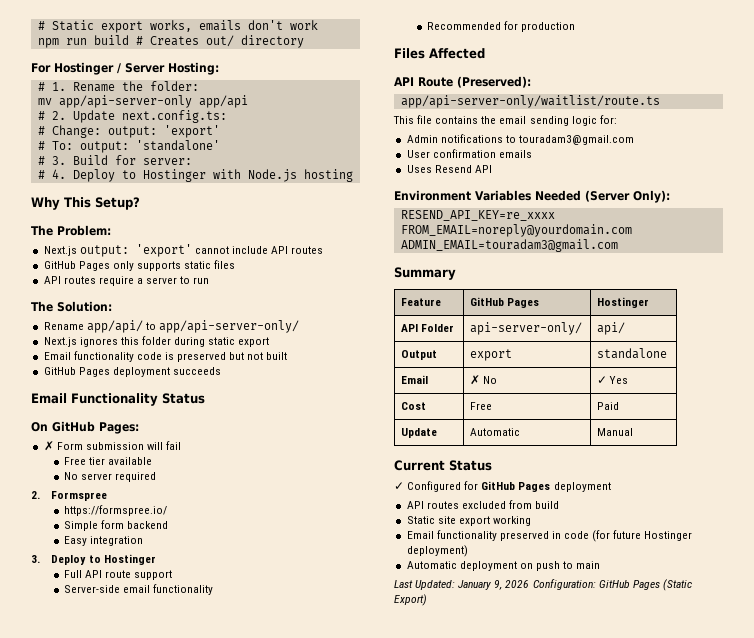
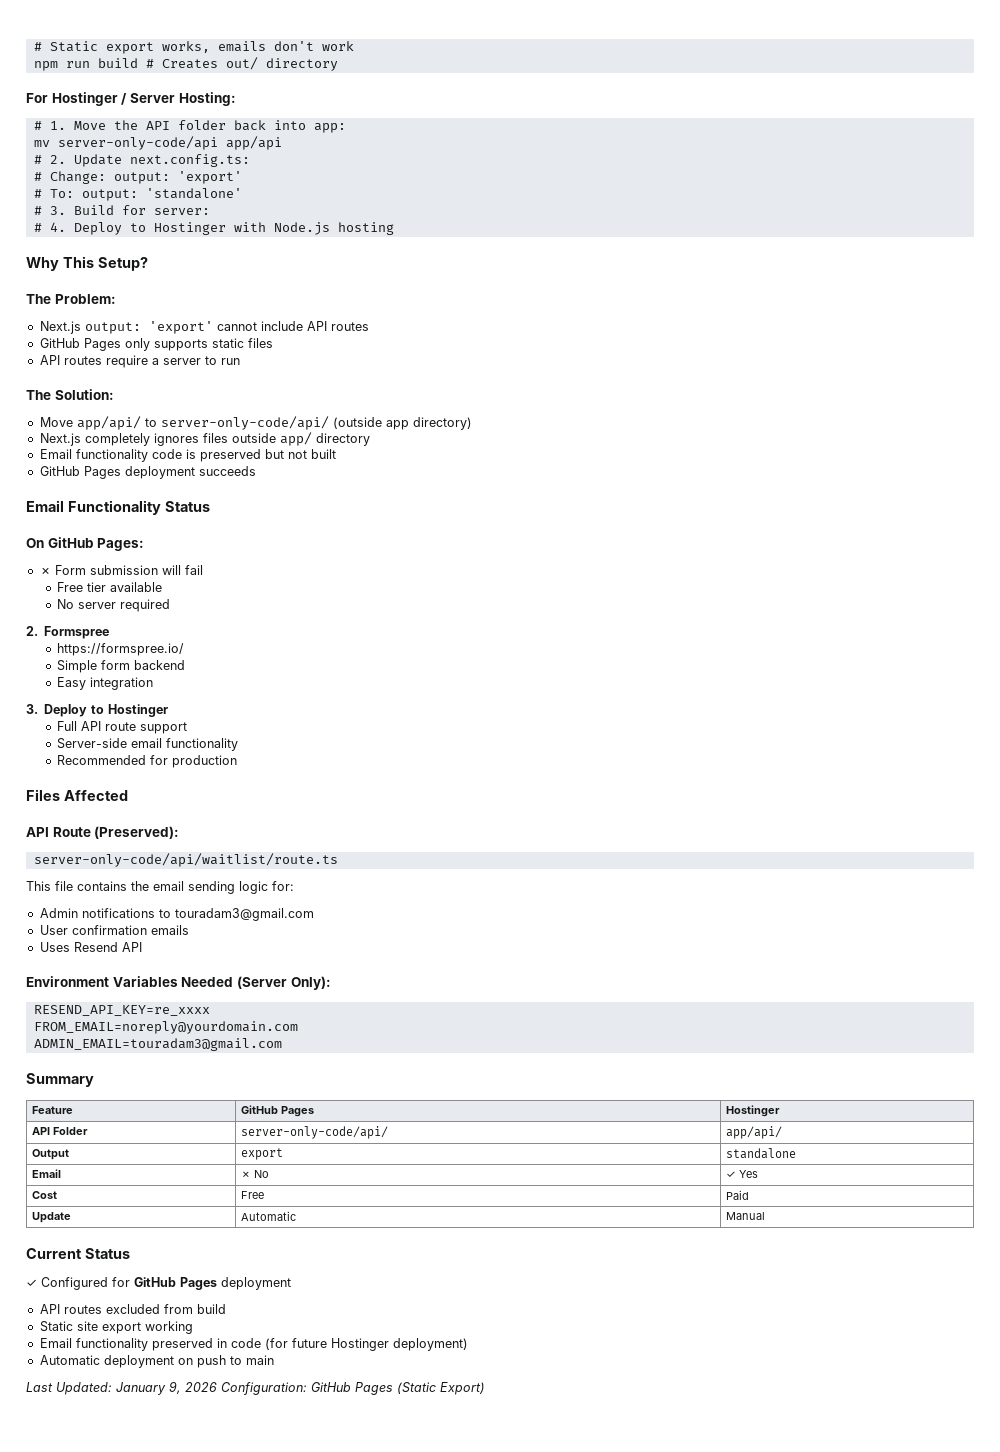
[72,81,199,92] Rename the folder: -> [73,120,346,133] Move the API folder back into app:
[58,95,192,108] app/api-server-only -> [57,136,218,150] server-only-code/api
[43,322,84,330] Rename -> [39,417,73,427] Move
[158,320,299,333] [43,336,270,347] app/api-server-only/ // Next.js ignores this folder during static export -> [160,416,472,430] [39,432,370,446] server-only-code/api/ (outside app directory) // Next.js completely ignores files outside app/ directory
[400,95,660,108] app/api-server-only/waitlist/route.ts -> [33,853,338,867] server-only-code/api/waitlist/route.ts
[470,322,583,335] [597,322,626,335] api-server-only/ | api/ -> [241,1126,389,1139] [726,1126,783,1139] server-only-code/api/ | app/api/

